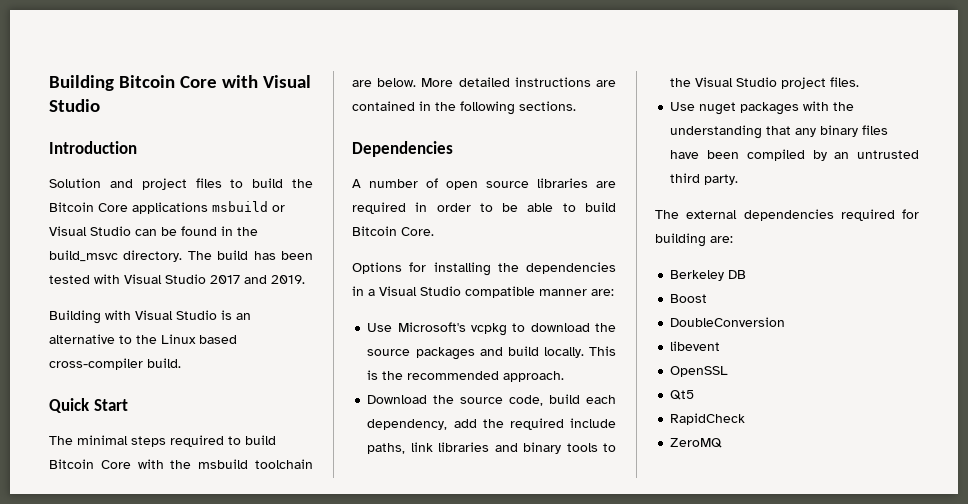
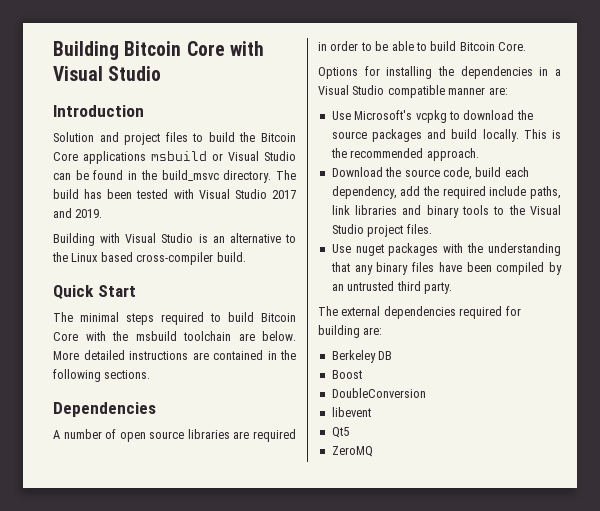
[670,366,729,377] // OpenSSL -> (371, 412) none
[670,413,746,425] // RapidCheck -> (349, 432) none

